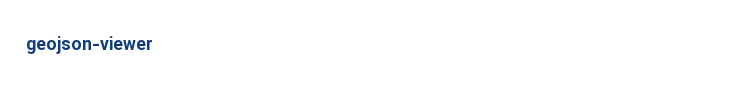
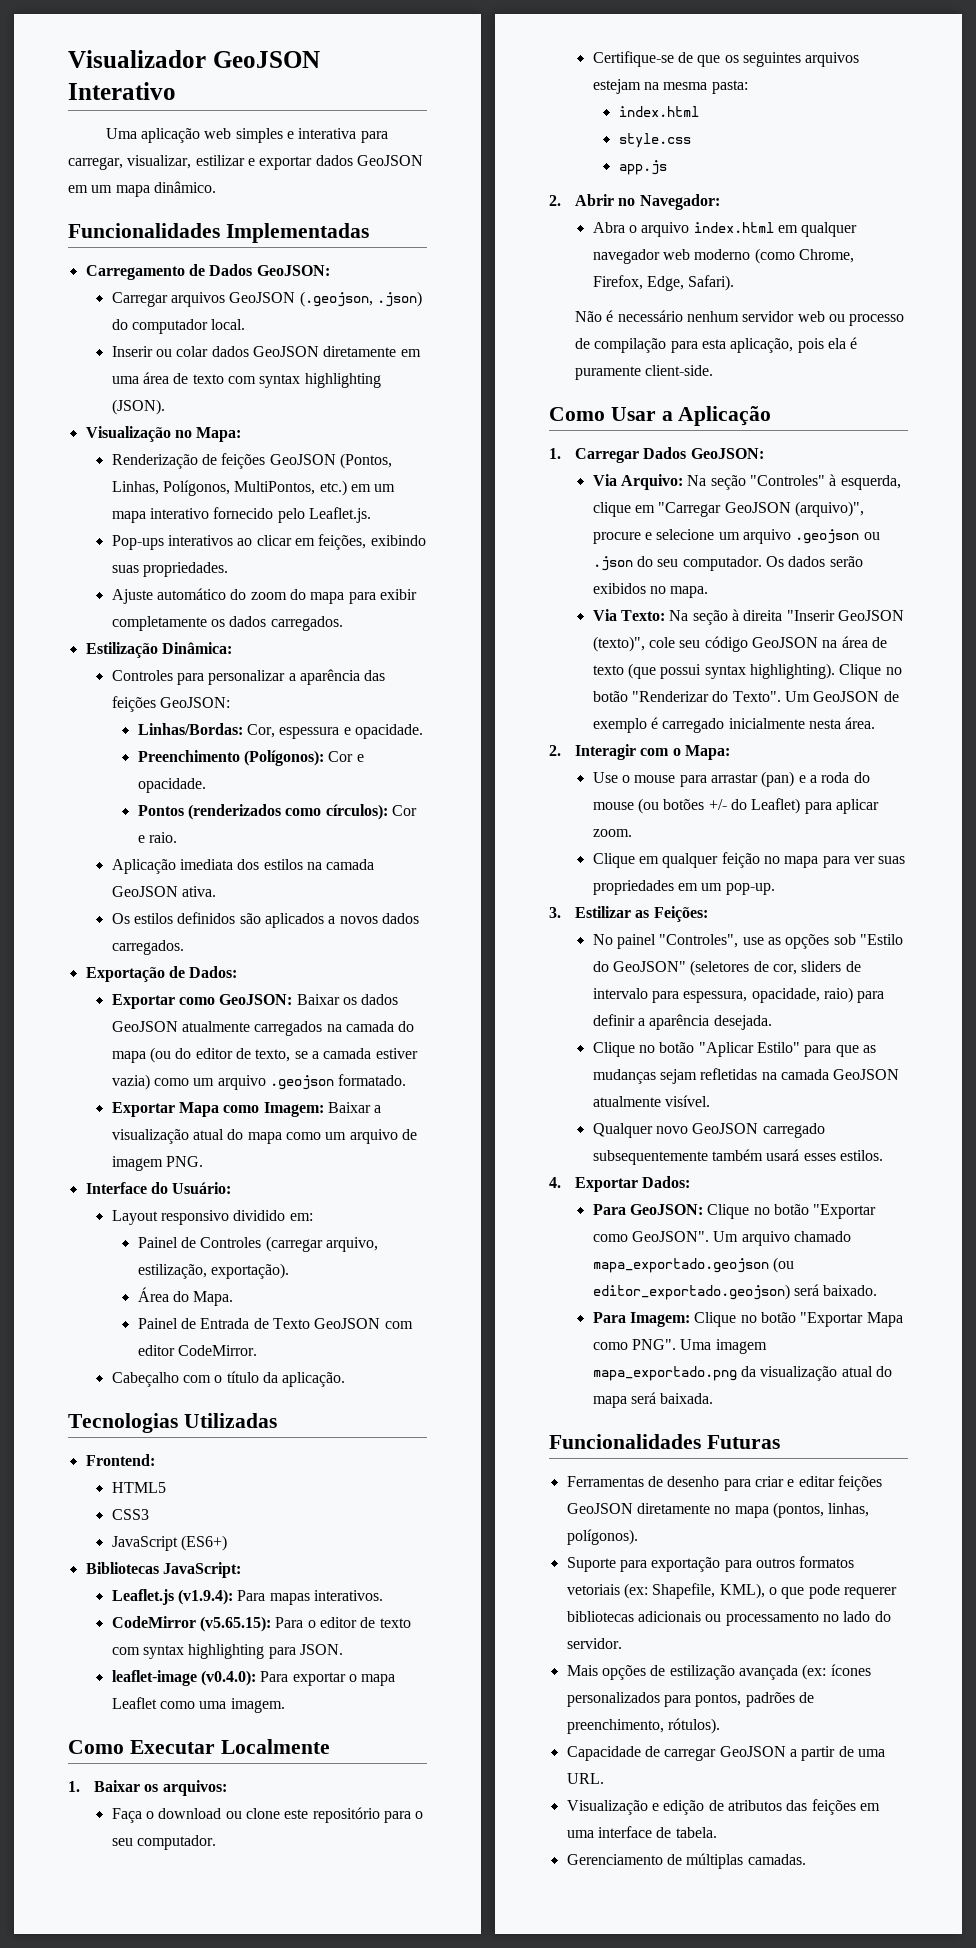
[26,36,153,54] geojson-viewer -> [68,50,320,68] [68,82,176,100] [105,128,388,143] [68,155,423,170] [68,181,216,197] [68,223,369,243] [85,264,330,280] [111,291,422,307] [111,319,246,334] [111,346,421,357] [111,372,381,388] [111,399,165,415] [85,426,242,442] [111,453,392,469] [111,480,396,496] [111,507,371,523] [111,534,426,550] [111,562,229,577] [111,588,417,604] [111,616,343,631] [85,642,232,658] [111,669,386,685] [111,696,231,712] [137,723,424,739] [137,750,364,766] [137,778,206,793] [137,804,418,820] [137,832,178,843] [111,859,375,874] [111,886,217,897] [111,912,419,928] [111,940,184,955] [85,966,238,982] [111,994,399,1009] [111,1021,415,1036] [111,1047,418,1063] [111,1074,407,1090] [111,1102,382,1117] [111,1129,417,1144] [111,1156,204,1171] [85,1182,232,1194] [111,1210,313,1225] [137,1236,379,1252] [137,1263,290,1279] [137,1287,234,1306] [137,1318,413,1329] [137,1345,258,1356] [111,1371,346,1387] [68,1413,277,1433] [85,1454,155,1466] [111,1482,166,1493] [111,1509,149,1520] [111,1535,228,1551] [85,1562,241,1578] [111,1589,383,1605] [111,1616,411,1632] [111,1644,343,1659] [111,1670,396,1686] [111,1697,285,1713] [68,1739,330,1754] [68,1780,227,1796] [111,1807,424,1823] [111,1835,217,1850] [592,51,860,67] [592,79,748,94] [618,106,699,117] [618,133,691,148] [618,160,667,175] [549,194,720,210] [592,222,858,237] [592,248,854,264] [592,275,735,291] [575,310,905,326] [575,337,858,353] [575,365,714,380] [549,406,772,426] [549,447,764,463] [592,474,901,490] [592,501,864,517] [592,529,880,544] [592,556,863,571] [592,583,709,598] [592,609,904,625] [592,636,887,652] [592,663,902,679] [592,691,899,702] [592,717,876,733] [549,744,731,760] [592,771,870,787] [592,798,879,814] [592,829,632,837] [592,852,906,868] [592,880,775,895] [549,906,708,922] [592,934,903,949] [592,960,861,976] [592,987,885,1003] [592,1014,772,1030] [592,1042,876,1057] [592,1068,900,1084] [592,1095,711,1107] [592,1123,825,1138] [592,1149,883,1165] [549,1176,691,1192] [592,1204,877,1219] [592,1231,851,1246] [592,1257,795,1273] [592,1284,878,1300] [592,1312,903,1327] [592,1339,767,1354] [592,1366,892,1381] [592,1392,714,1408] [549,1434,780,1449] [566,1475,882,1491] [566,1502,870,1518] [566,1529,638,1545] [566,1556,855,1572] [566,1583,897,1599] [566,1611,891,1626] [566,1638,622,1649] [566,1664,871,1680] [566,1692,814,1707] [566,1718,720,1734] [566,1746,885,1761] [566,1773,604,1784] [566,1799,880,1815] [566,1826,717,1838] [566,1853,806,1869] Visualizador GeoJSON Interativo // Uma aplicação web simples e interativa para carregar, visualizar, estilizar e exportar dados GeoJSON em um mapa dinâmico. // Funcionalidades Implementadas // Carregamento de Dados GeoJSON: // Carregar arquivos GeoJSON (.geojson, .json) do computador local. // Inserir ou colar dados GeoJSON diretamente em uma área de texto com syntax highlighting (JSON). // Visualização no Mapa: // Renderização de feições GeoJSON (Pontos, Linhas, Polígonos, MultiPontos, etc.) em um mapa interativo fornecido pelo Leaflet.js. // Pop-ups interativos ao clicar em feições, exibindo suas propriedades. // Ajuste automático do zoom do mapa para exibir completamente os dados carregados. // Estilização Dinâmica: // Controles para personalizar a aparência das feições GeoJSON: // Linhas/Bordas: Cor, espessura e opacidade. // Preenchimento (Polígonos): Cor e opacidade. // Pontos (renderizados como círculos): Cor e raio. // Aplicação imediata dos estilos na camada GeoJSON ativa. // Os estilos definidos são aplicados a novos dados carregados. // Exportação de Dados: // Exportar como GeoJSON: Baixar os dados GeoJSON atualmente carregados na camada do mapa (ou do editor de texto, se a camada estiver vazia) como um arquivo .geojson formatado. // Exportar Mapa como Imagem: Baixar a visualização atual do mapa como um arquivo de imagem PNG. // Interface do Usuário: // Layout responsivo dividido em: // Painel de Controles (carregar arquivo, estilização, exportação). // Área do Mapa. // Painel de Entrada de Texto GeoJSON com editor CodeMirror. // Cabeçalho com o título da aplicação. // Tecnologias Utilizadas // Frontend: // HTML5 // CSS3 // JavaScript (ES6+) // Bibliotecas JavaScript: // Leaflet.js (v1.9.4): Para mapas interativos. // CodeMirror (v5.65.15): Para o editor de texto com syntax highlighting para JSON. // leaflet-image (v0.4.0): Para exportar o mapa Leaflet como uma imagem. // Como Executar Localmente // 1. Baixar os arquivos: // Faça o download ou clone este repositório para o seu computador. // Certifique-se de que os seguintes arquivos estejam na mesma pasta: // index.html // style.css // app.js // 2. Abrir no Navegador: // Abra o arquivo index.html em qualquer navegador web moderno (como Chrome, Firefox, Edge, Safari). // Não é necessário nenhum servidor web ou processo de compilação para esta aplicação, pois ela é puramente client-side. // Como Usar a Aplicação // 1. Carregar Dados GeoJSON: // Via Arquivo: Na seção "Controles" à esquerda, clique em "Carregar GeoJSON (arquivo)", procure e selecione um arquivo .geojson ou .json do seu computador. Os dados serão exibidos no mapa. // Via Texto: Na seção à direita "Inserir GeoJSON (texto)", cole seu código GeoJSON na área de texto (que possui syntax highlighting). Clique no botão "Renderizar do Texto". Um GeoJSON de exemplo é carregado inicialmente nesta área. // 2. Interagir com o Mapa: // Use o mouse para arrastar (pan) e a roda do mouse (ou botões +/- do Leaflet) para aplicar zoom. // Clique em qualquer feição no mapa para ver suas propriedades em um pop-up. // 3. Estilizar as Feições: // No painel "Controles", use as opções sob "Estilo do GeoJSON" (seletores de cor, sliders de intervalo para espessura, opacidade, raio) para definir a aparência desejada. // Clique no botão "Aplicar Estilo" para que as mudanças sejam refletidas na camada GeoJSON atualmente visível. // Qualquer novo GeoJSON carregado subsequentemente também usará esses estilos. // 4. Exportar Dados: // Para GeoJSON: Clique no botão "Exportar como GeoJSON". Um arquivo chamado mapa_exportado.geojson (ou editor_exportado.geojson) será baixado. // Para Imagem: Clique no botão "Exportar Mapa como PNG". Uma imagem mapa_exportado.png da visualização atual do mapa será baixada. // Funcionalidades Futuras // Ferramentas de desenho para criar e editar feições GeoJSON diretamente no mapa (pontos, linhas, polígonos). // Suporte para exportação para outros formatos vetoriais (ex: Shapefile, KML), o que pode requerer bibliotecas adicionais ou processamento no lado do servidor. // Mais opções de estilização avançada (ex: ícones personalizados para pontos, padrões de preenchimento, rótulos). // Capacidade de carregar GeoJSON a partir de uma URL. // Visualização e edição de atributos das feições em uma interface de tabela. // Gerenciamento de múltiplas camadas.

